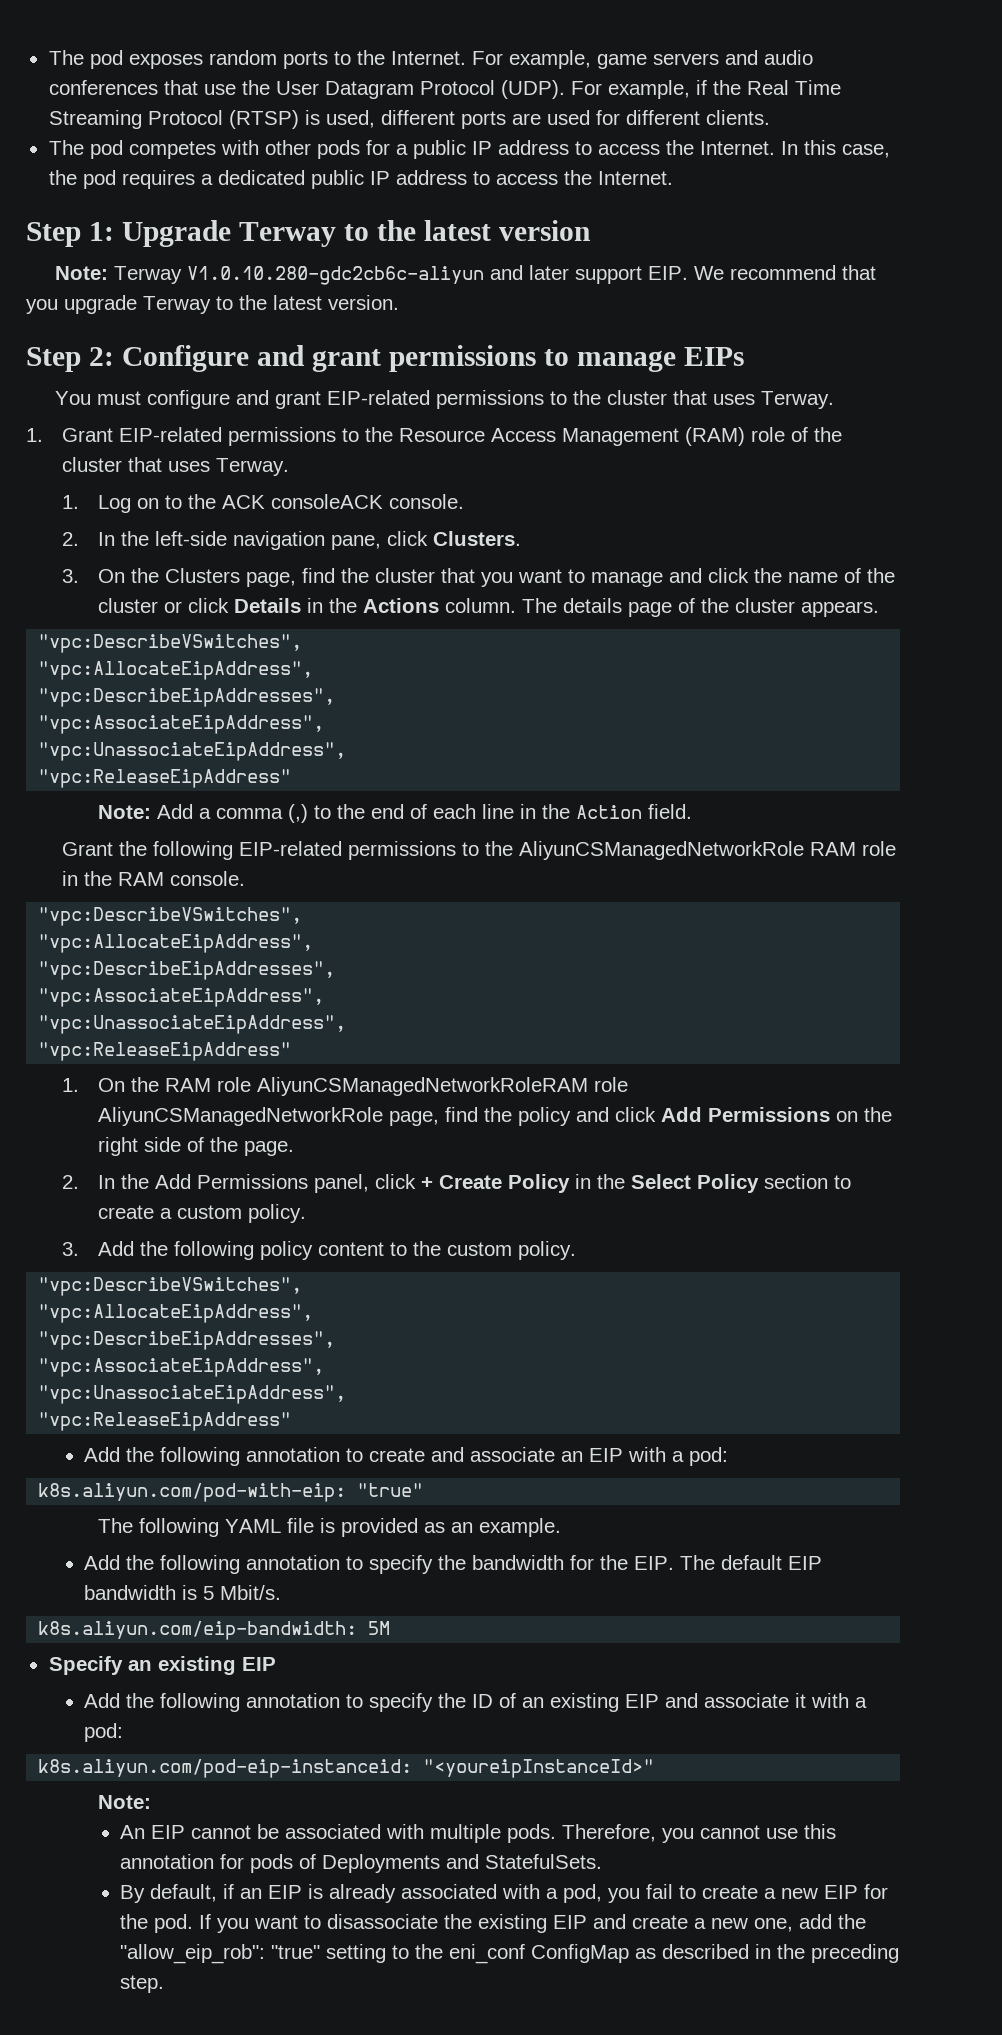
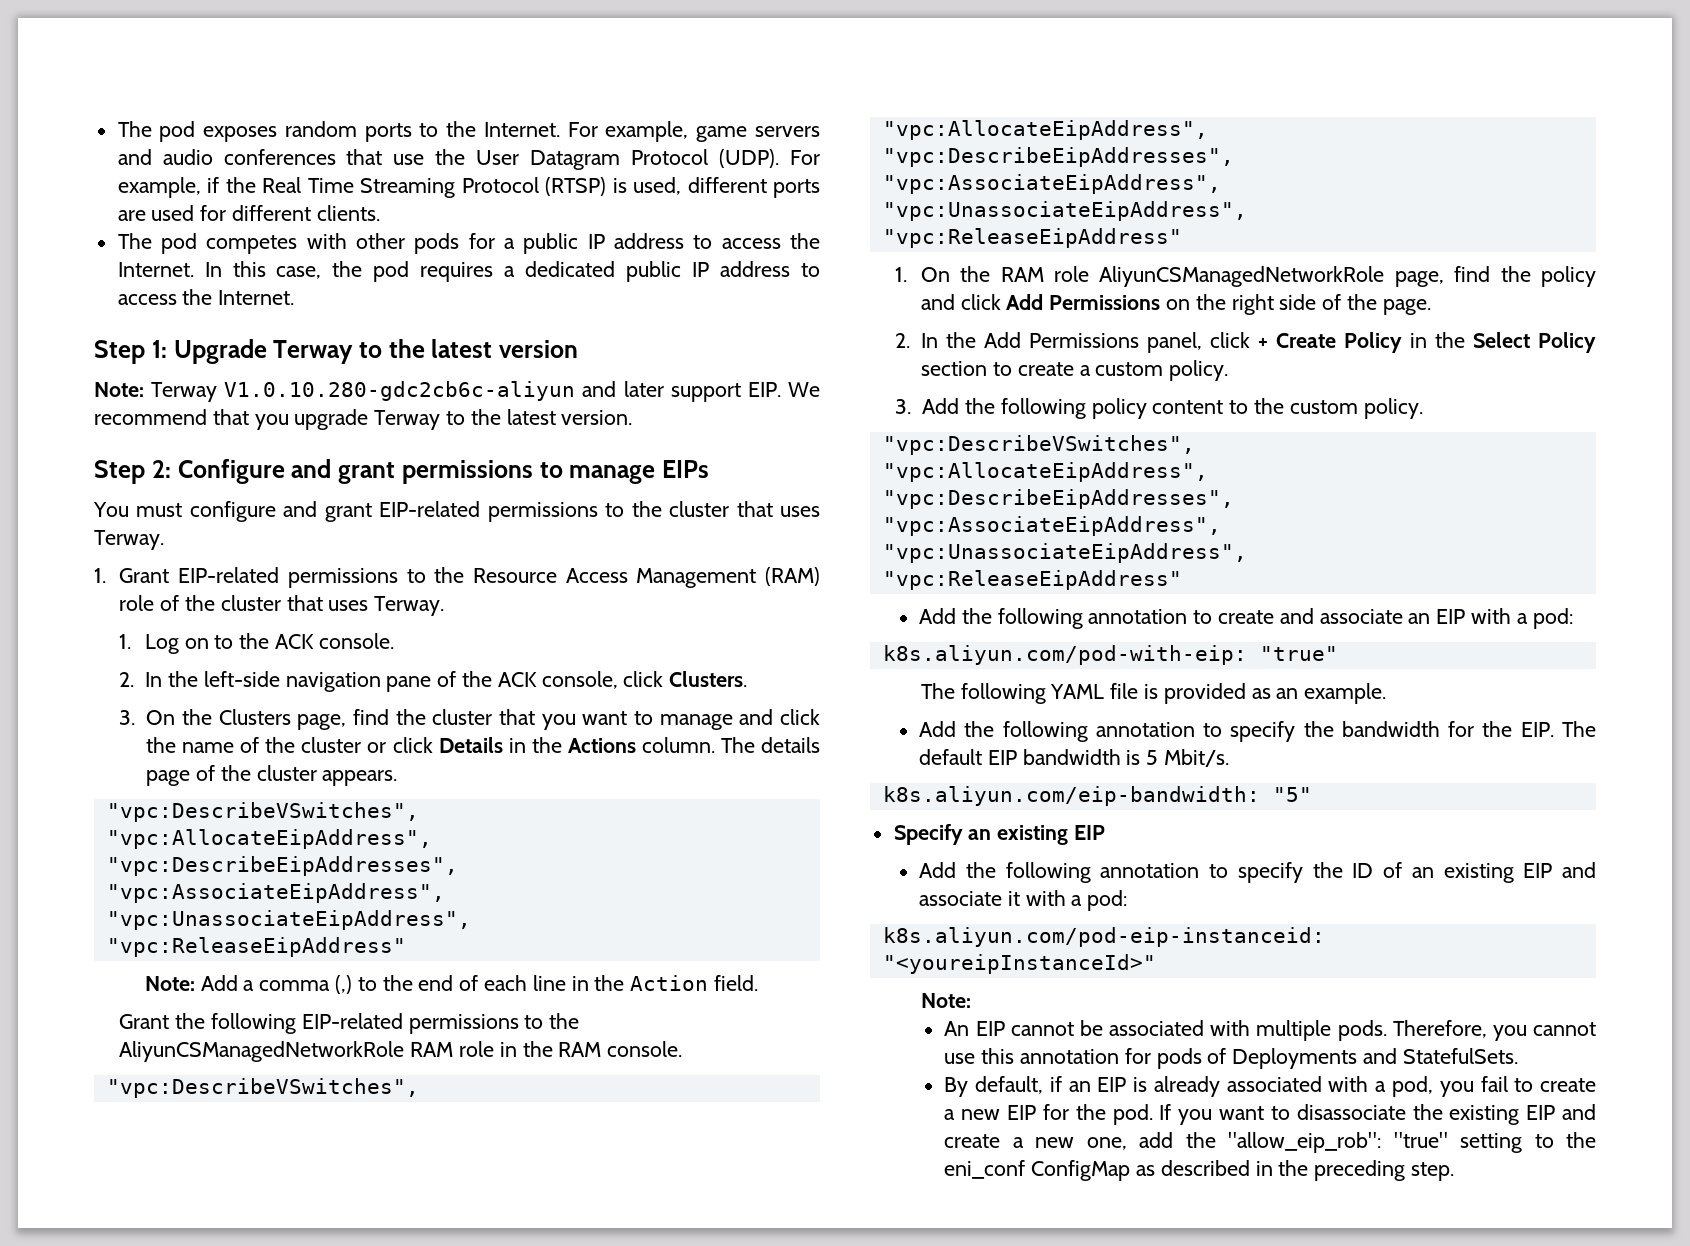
[270,494,383,509] consoleACK -> (315, 641) none
[330,535,381,550] pane, -> [386,671,618,692] pane of the ACK console,
[256,1077,628,1096] AliyunCSManagedNetworkRoleRAM role -> (1090, 274) none
[368,1621,391,1635] 5M -> [1272,787,1312,802] "5"

